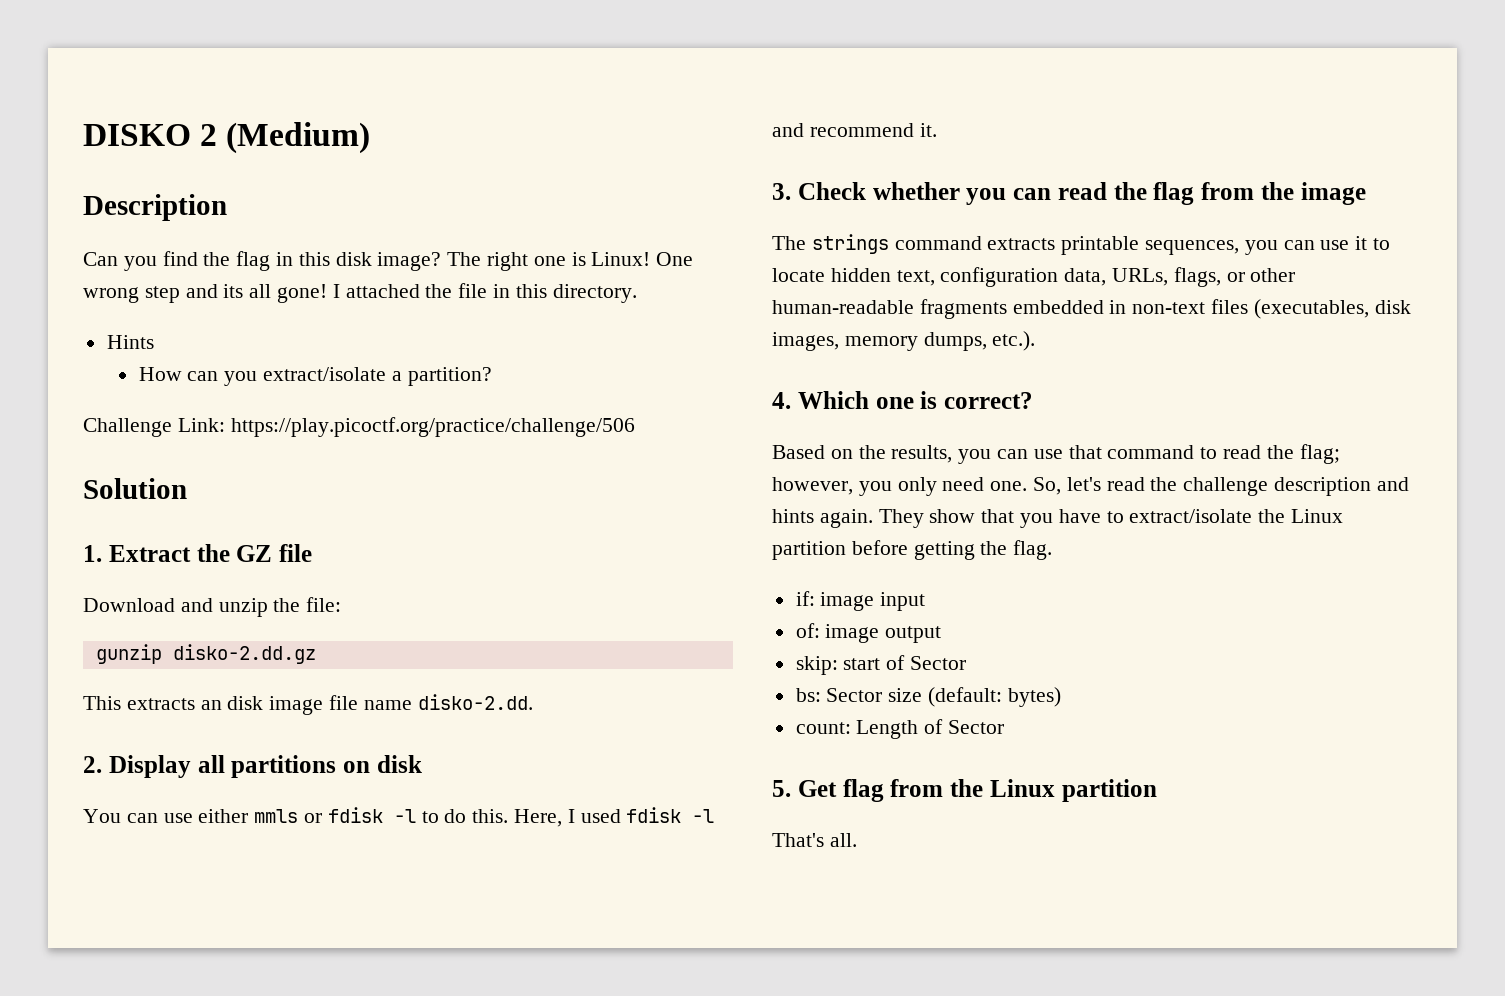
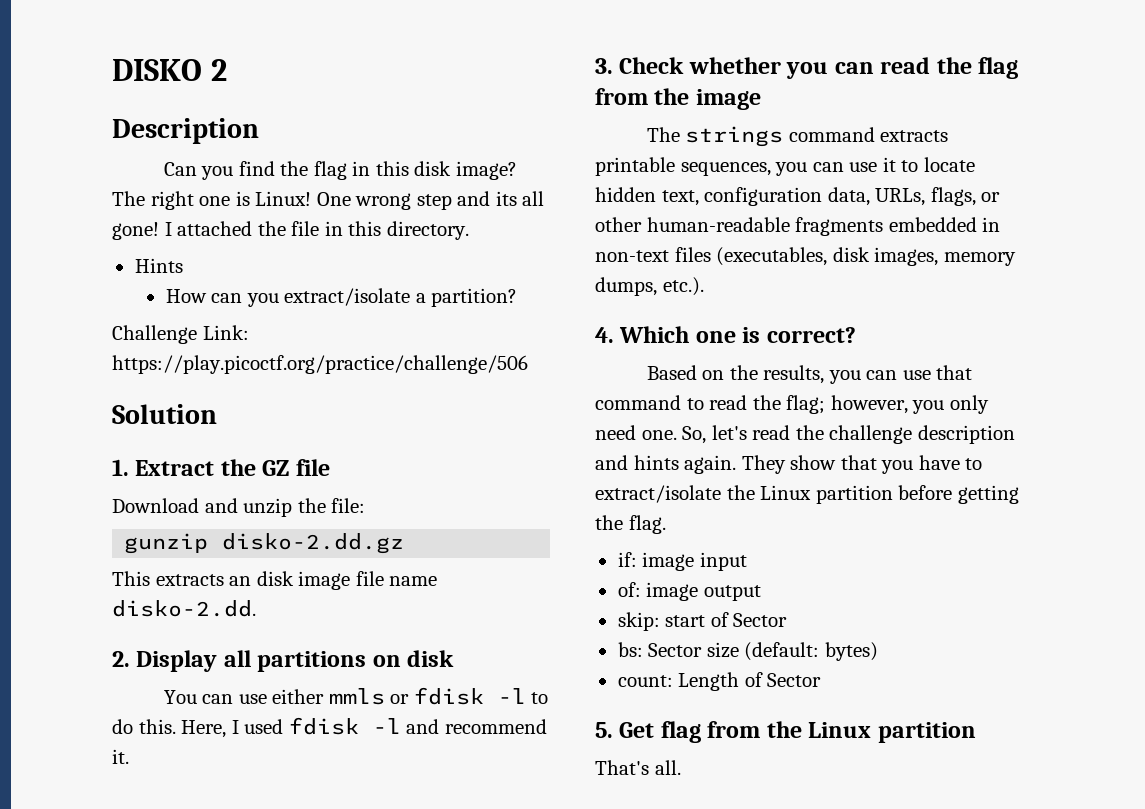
[226,122,371,154] (Medium) -> (227, 70) none

